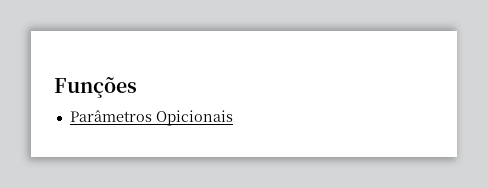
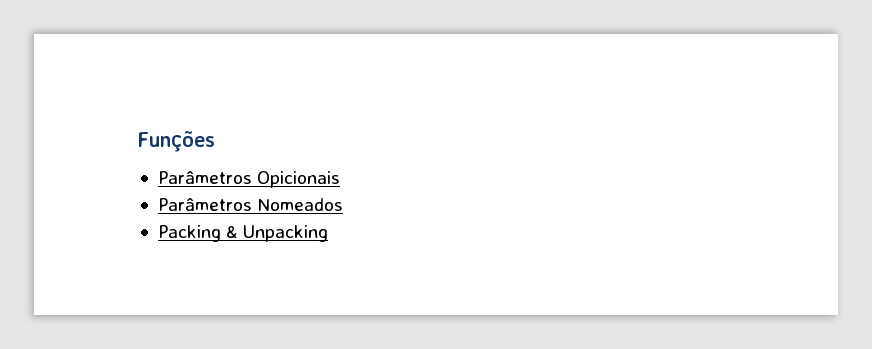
(233, 118) none -> [157,198,344,211] [157,225,329,242] // Parâmetros Nomeados // Packing & Unpacking

